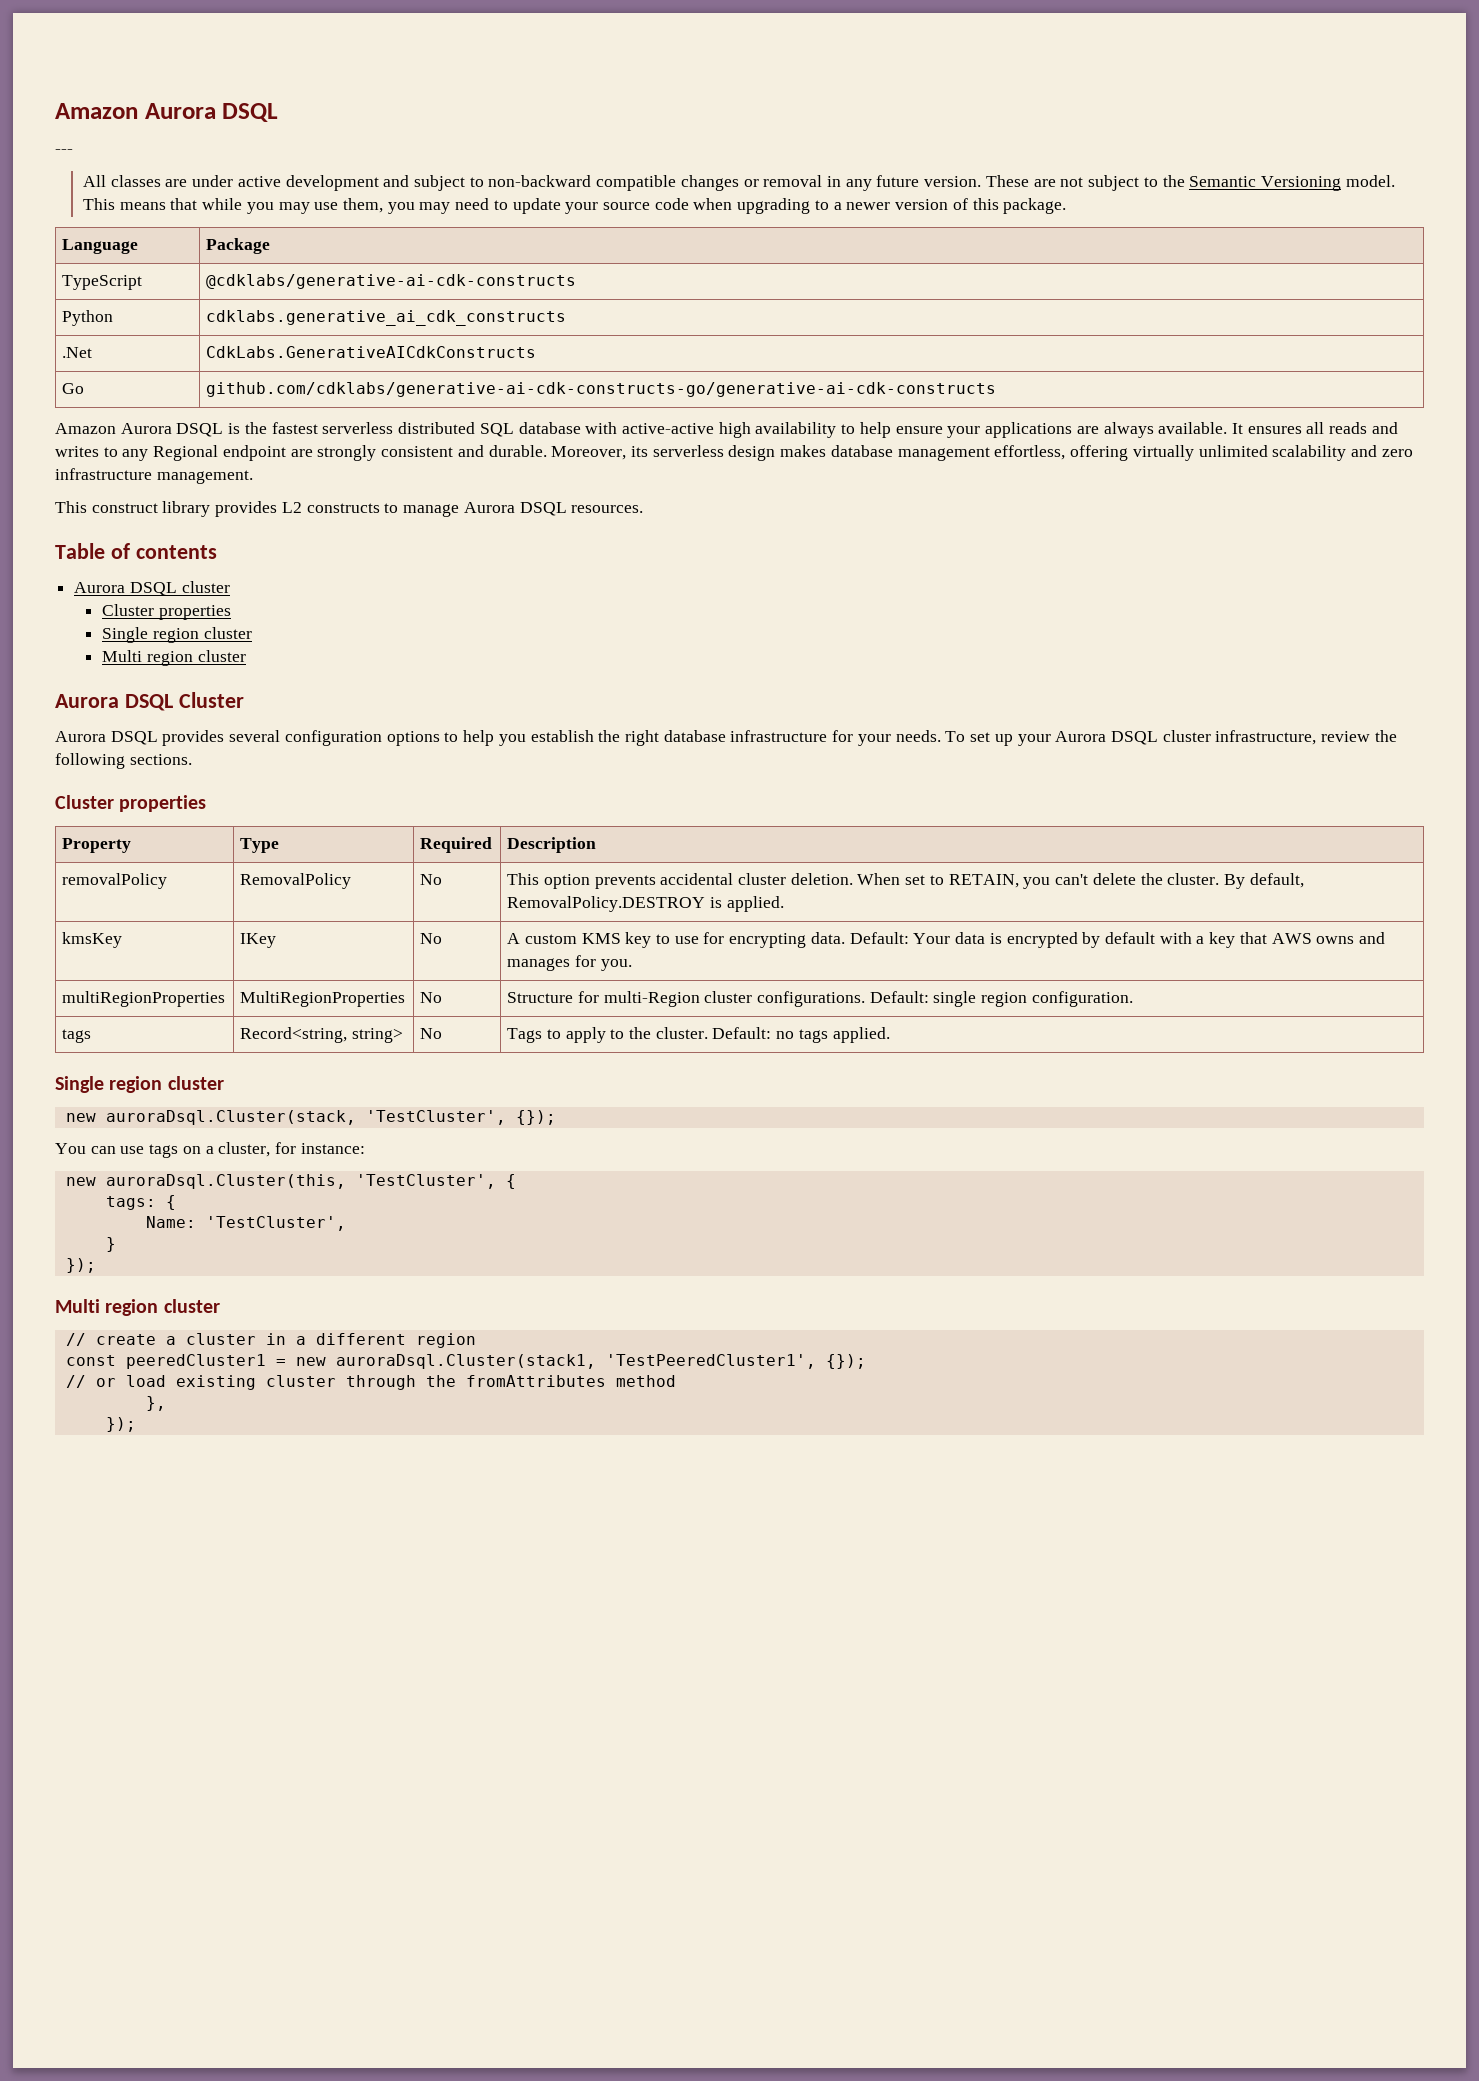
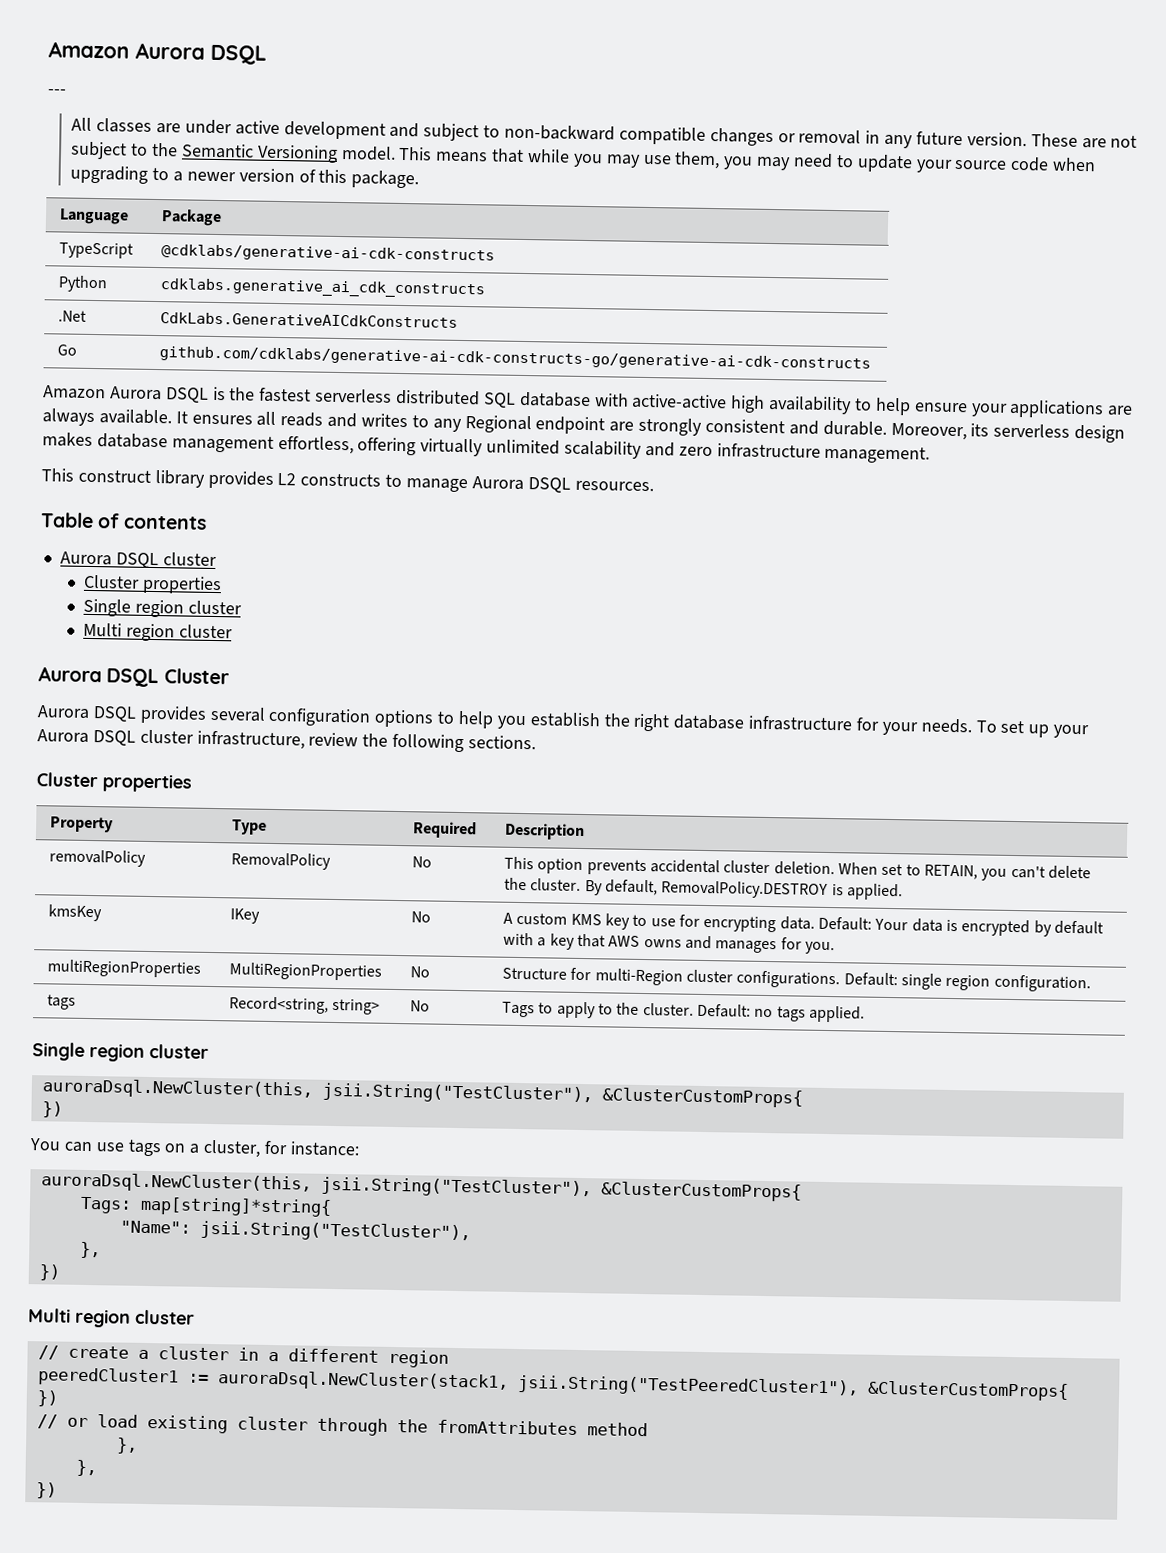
[65,1110,556,1125] new auroraDsql.Cluster(stack, 'TestCluster', {}); -> [41,1078,803,1108] [41,1101,63,1118] auroraDsql.NewCluster(this, jsii.String("TestCluster"), &ClusterCustomProps{ // })
[65,1174,516,1189] [105,1195,176,1210] [145,1216,346,1231] [105,1237,116,1252] [65,1258,96,1273] new auroraDsql.Cluster(this, 'TestCluster', { // tags: { // Name: 'TestCluster', // } // }); -> [40,1172,802,1202] [79,1196,332,1217] [119,1220,471,1243] [79,1241,101,1259] [38,1264,61,1281] auroraDsql.NewCluster(this, jsii.String("TestCluster"), &ClusterCustomProps{ // Tags: map[string]*string{ // "Name": jsii.String("TestCluster"), // }, // })
[65,1354,866,1369] const peeredCluster1 = new auroraDsql.Cluster(stack1, 'TestPeeredCluster1', {}); -> [37,1367,1069,1401] [36,1390,58,1407] peeredCluster1 := auroraDsql.NewCluster(stack1, jsii.String("TestPeeredCluster1"), &ClusterCustomProps{ // })
[105,1417,136,1432] }); -> [75,1459,97,1477] [35,1482,57,1499] }, // })

